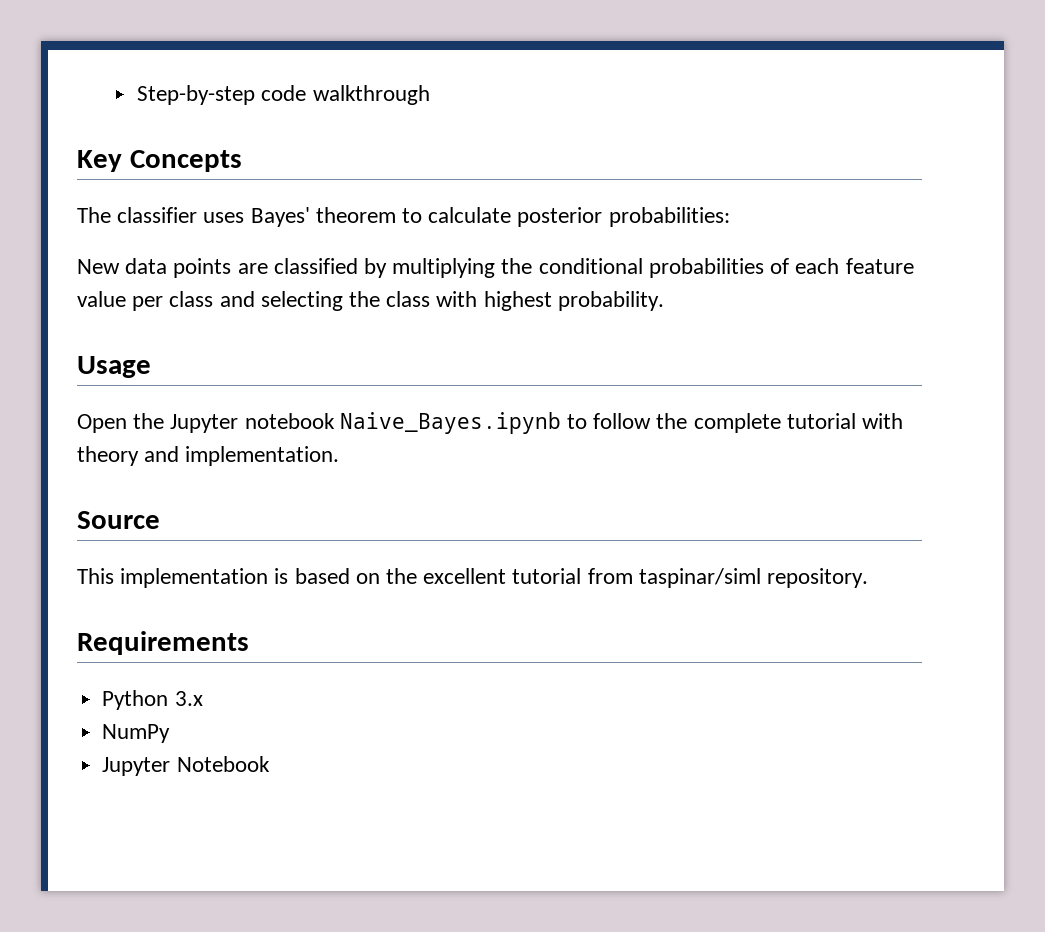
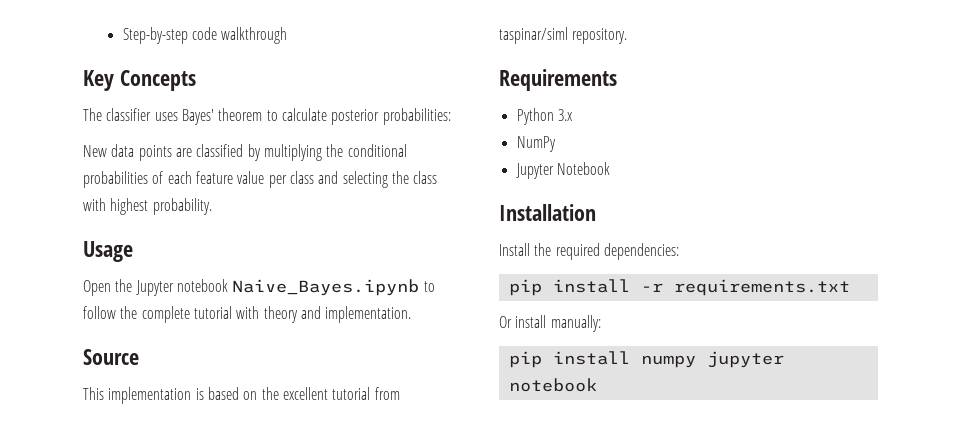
(270, 764) none -> [499,204,596,221] [499,243,679,260] [508,279,850,296] [499,315,601,332] [508,351,784,368] [508,378,597,392] // Installation // Install the required dependencies: // pip install -r requirements.txt // Or install manually: // pip install numpy jupyter notebook

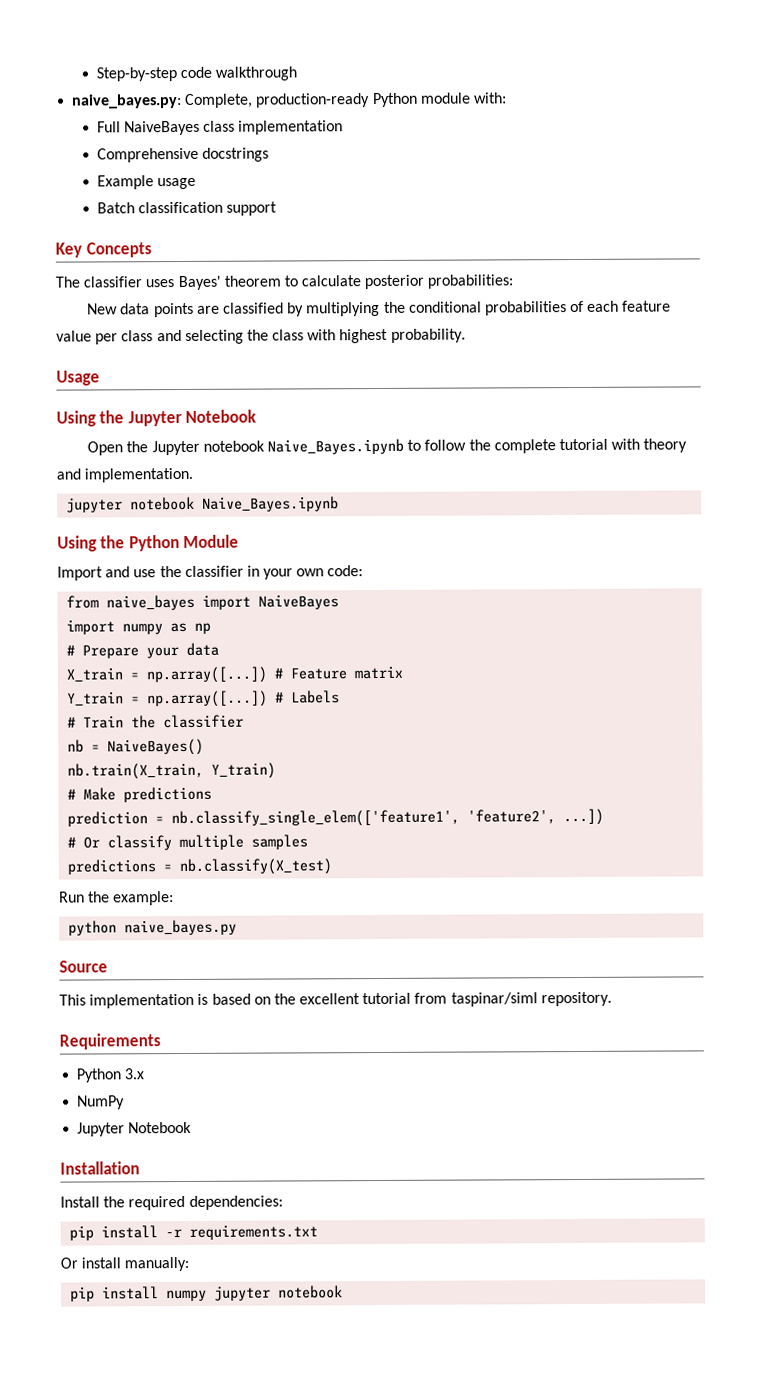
(288, 35) none -> [71,92,507,109] [96,120,344,136] [96,147,269,163] [96,175,196,190] [96,201,278,216] // naive_bayes.py: Complete, production-ready Python module with: // Full NaiveBayes class implementation // Comprehensive docstrings // Example usage // Batch classification support
(133, 251) none -> [56,409,258,427] // Using the Jupyter Notebook
(412, 314) none -> [66,496,340,513] [57,534,240,552] [57,565,364,581] [66,594,340,611] [66,619,212,635] [66,642,220,659] [66,665,404,684] [67,690,341,708] [67,714,245,729] [67,738,205,756] [67,762,277,780] [67,786,213,803] [67,808,605,828] [67,834,309,851] [67,858,333,876] [59,891,175,906] [68,919,238,936] // jupyter notebook Naive_Bayes.ipynb // Using the Python Module // Import and use the classifier in your own code: // from naive_bayes import NaiveBayes // import numpy as np // # Prepare your data // X_train = np.array([...]) # Feature matrix // Y_train = np.array([...]) # Labels // # Train the classifier // nb = NaiveBayes() // nb.train(X_train, Y_train) // # Make predictions // prediction = nb.classify_single_elem(['feature1', 'feature2', ...]) // # Or classify multiple samples // predictions = nb.classify(X_test) // Run the example: // python naive_bayes.py

